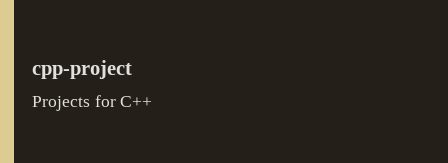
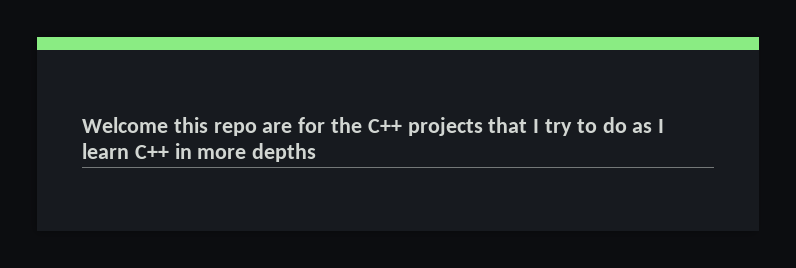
[32,60,132,79] [32,95,153,111] cpp-project // Projects for C++ -> [82,117,665,136] [82,143,317,162] Welcome this repo are for the C++ projects that I try to do as I learn C++ in more depths

